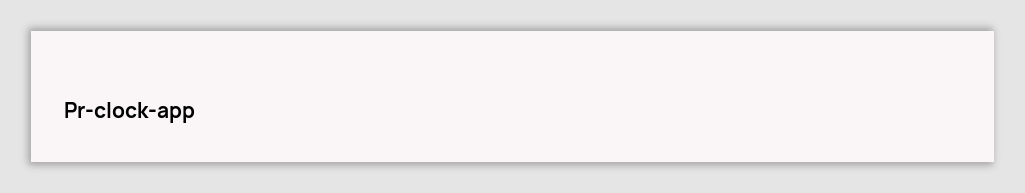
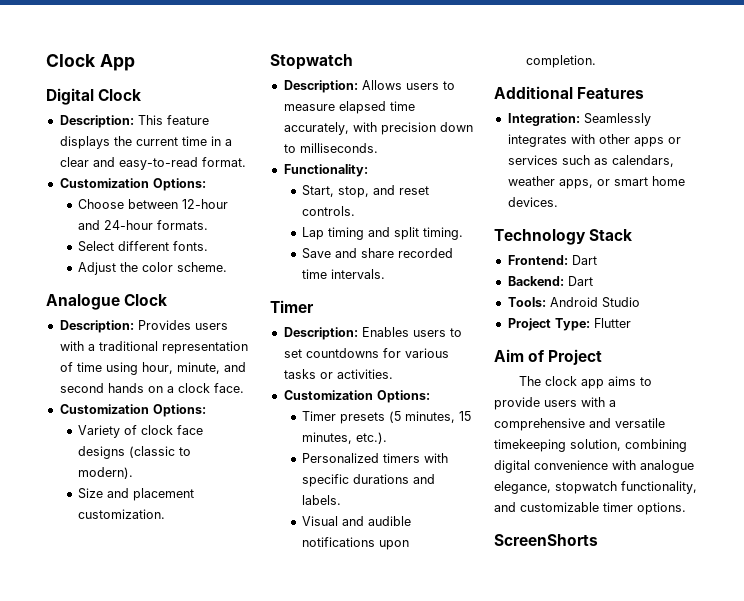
[64,102,195,123] Pr-clock-app -> [46,54,135,71] [46,88,142,105] [59,115,209,128] [59,136,232,149] [59,157,246,170] [59,178,206,191] [78,199,229,209] [78,220,209,230] [78,241,209,252] [78,262,228,275] [46,294,168,310] [59,320,228,333] [59,341,248,354] [59,362,246,375] [59,383,244,393] [59,404,206,417] [78,425,204,438] [78,446,192,459] [78,467,134,479] [78,488,195,501] [78,509,166,519] [270,54,353,70] [283,80,455,93] [283,101,415,114] [283,122,473,135] [283,143,378,153] [283,164,368,177] [302,185,430,198] [302,206,356,216] [302,227,464,240] [302,248,454,259] [302,269,386,279] [270,300,314,313] [283,327,462,340] [283,348,449,358] [283,369,393,379] [283,390,430,403] [302,411,472,424] [302,432,388,444] [302,453,449,463] [302,474,436,487] [302,495,342,505] [302,516,412,526] [302,537,410,550] [526,55,597,68] [494,86,645,99] [507,113,651,126] [507,134,681,147] [507,155,674,167] [507,176,685,189] [507,197,558,207] [494,229,633,245] [507,255,597,265] [507,276,593,286] [507,297,640,308] [507,318,631,331] [494,349,603,365] [519,376,653,389] [494,397,616,410] [494,418,665,431] [494,439,687,452] [494,460,694,473] [494,481,697,494] [494,502,686,515] [494,534,598,546] Clock App // Digital Clock // Description: This feature displays the current time in a clear and easy-to-read format. // Customization Options: // Choose between 12-hour and 24-hour formats. // Select different fonts. // Adjust the color scheme. // Analogue Clock // Description: Provides users with a traditional representation of time using hour, minute, and second hands on a clock face. // Customization Options: // Variety of clock face designs (classic to modern). // Size and placement customization. // Stopwatch // Description: Allows users to measure elapsed time accurately, with precision down to milliseconds. // Functionality: // Start, stop, and reset controls. // Lap timing and split timing. // Save and share recorded time intervals. // Timer // Description: Enables users to set countdowns for various tasks or activities. // Customization Options: // Timer presets (5 minutes, 15 minutes, etc.). // Personalized timers with specific durations and labels. // Visual and audible notifications upon completion. // Additional Features // Integration: Seamlessly integrates with other apps or services such as calendars, weather apps, or smart home devices. // Technology Stack // Frontend: Dart // Backend: Dart // Tools: Android Studio // Project Type: Flutter // Aim of Project // The clock app aims to provide users with a comprehensive and versatile timekeeping solution, combining digital convenience with analogue elegance, stopwatch functionality, and customizable timer options. // ScreenShorts

